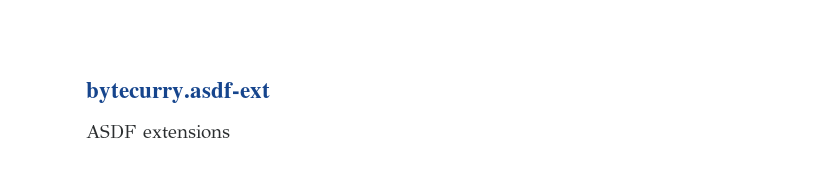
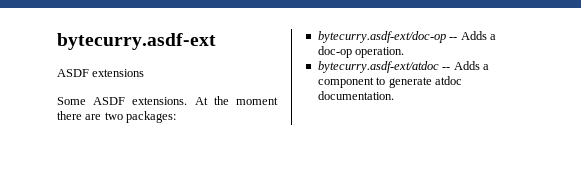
(230, 132) none -> [57,96,278,105] [57,111,177,123] [317,31,496,43] [317,46,405,58] [317,61,489,73] [317,76,462,88] [317,91,394,100] // Some ASDF extensions. At the moment there are two packages: // bytecurry.asdf-ext/doc-op -- Adds a doc-op operation. // bytecurry.asdf-ext/atdoc -- Adds a component to generate atdoc documentation.

